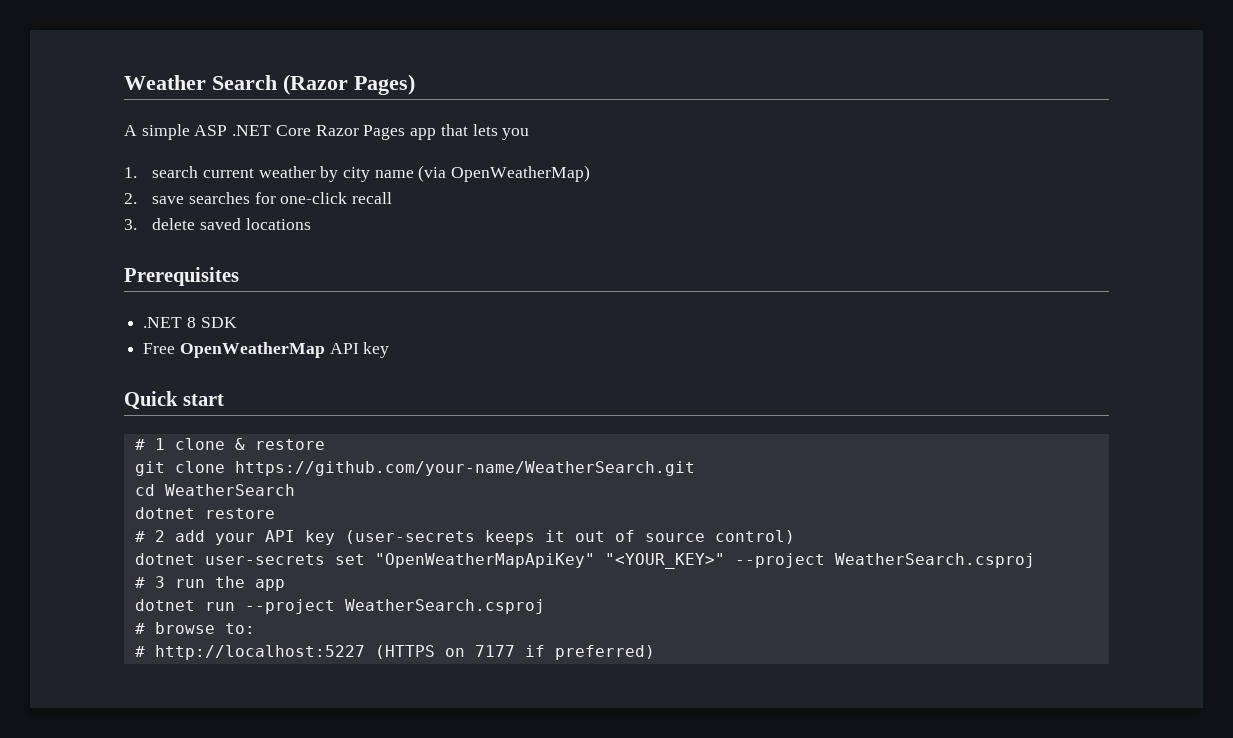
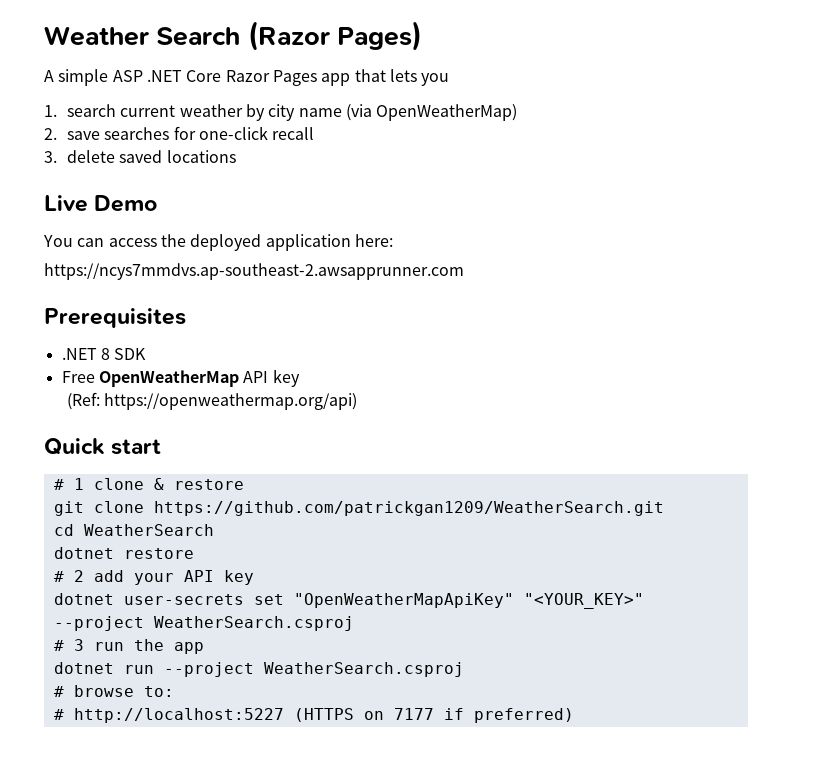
(311, 224) none -> [44,195,158,212] [43,234,393,251] [44,263,464,280] // Live Demo // You can access the deployed application here: // https://ncys7mmdvs.ap-southeast-2.awsapprunner.com
(390, 350) none -> [67,392,358,410] // (Ref: https://openweathermap.org/api)
[234,461,695,476] https://github.com/your-name/WeatherSearch.git -> [153,501,664,516] https://github.com/patrickgan1209/WeatherSearch.git
[344,530,795,545] (user-secrets keeps it out of source control) -> (254, 577) none

